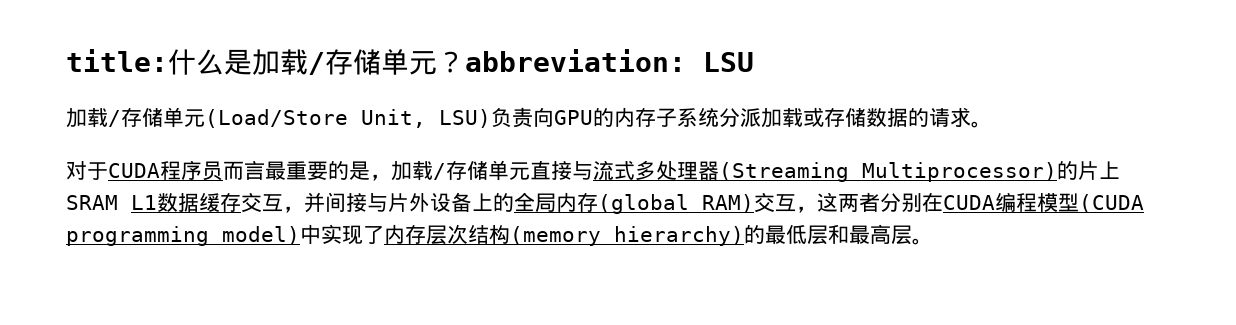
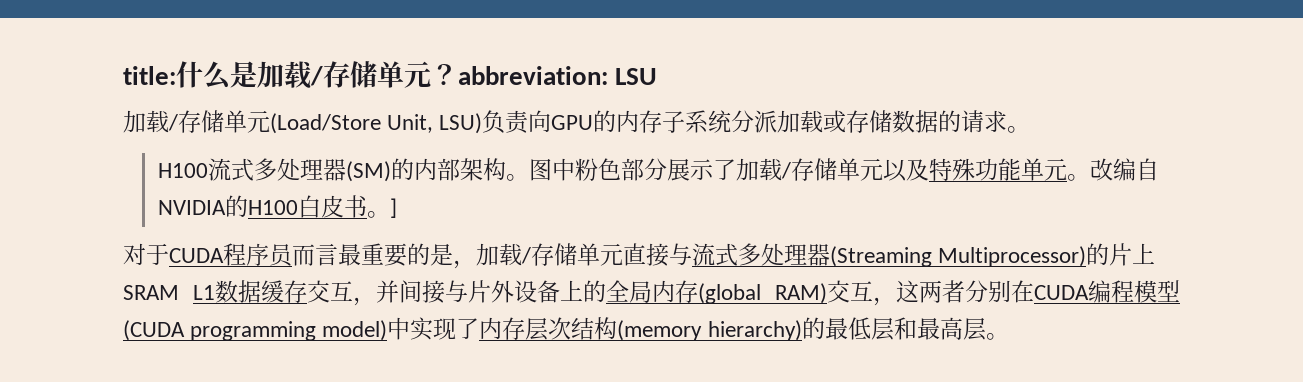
(992, 124) none -> [157,158,1159,182] [157,195,397,218] // H100流式多处理器(SM)的内部架构。图中粉色部分展示了加载/存储单元以及特殊功能单元。改编自NVIDIA的H100白皮书。]

